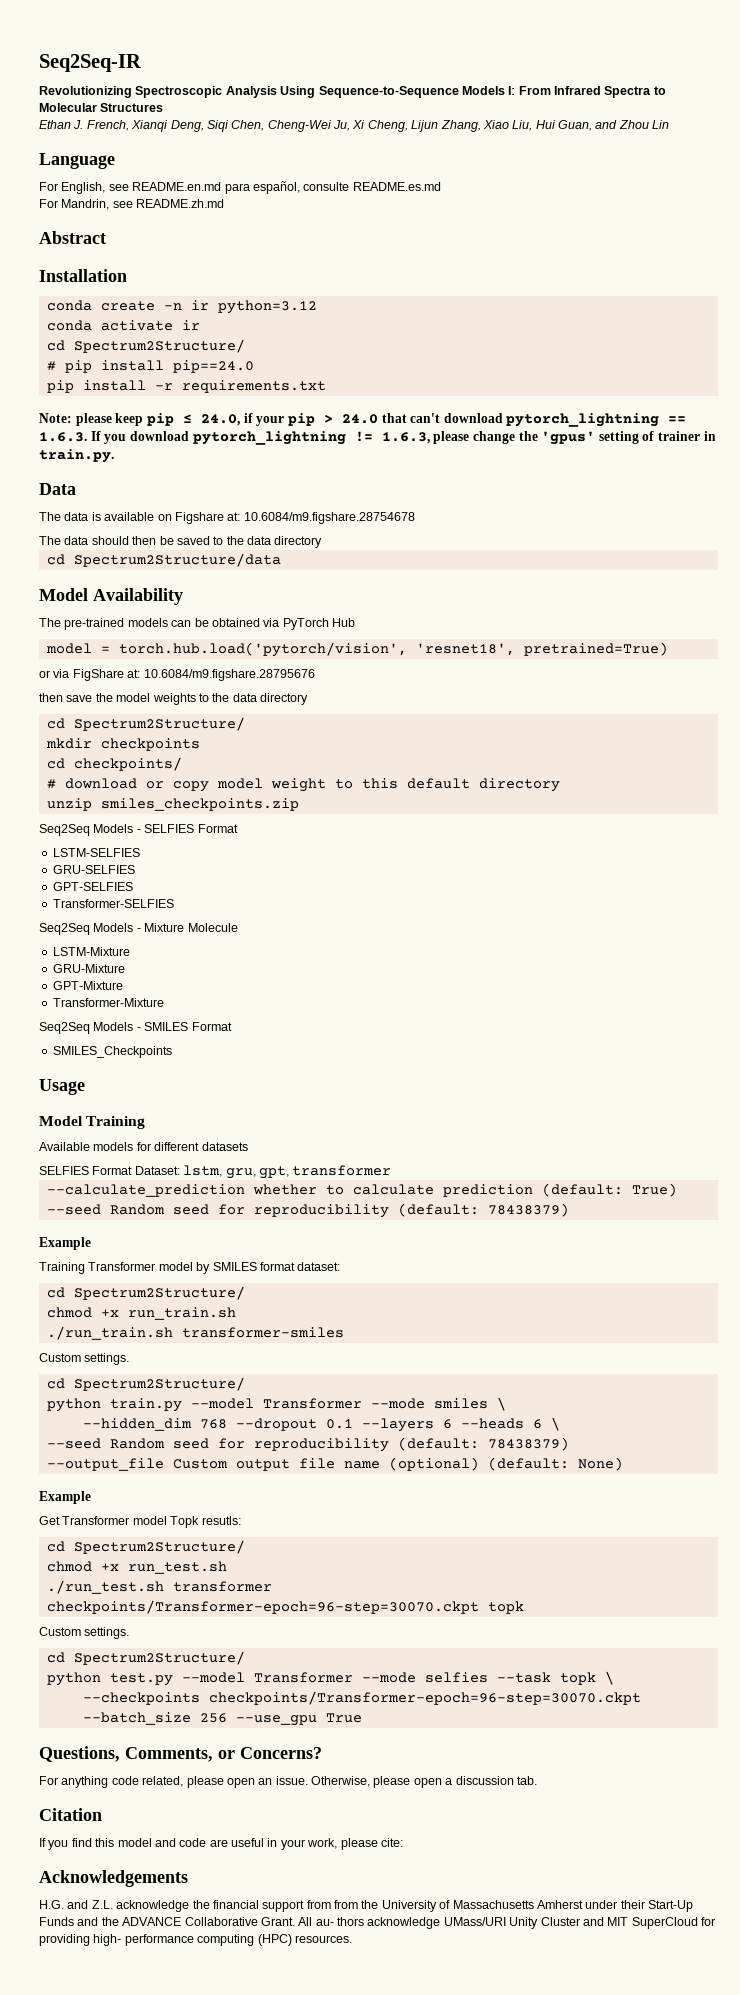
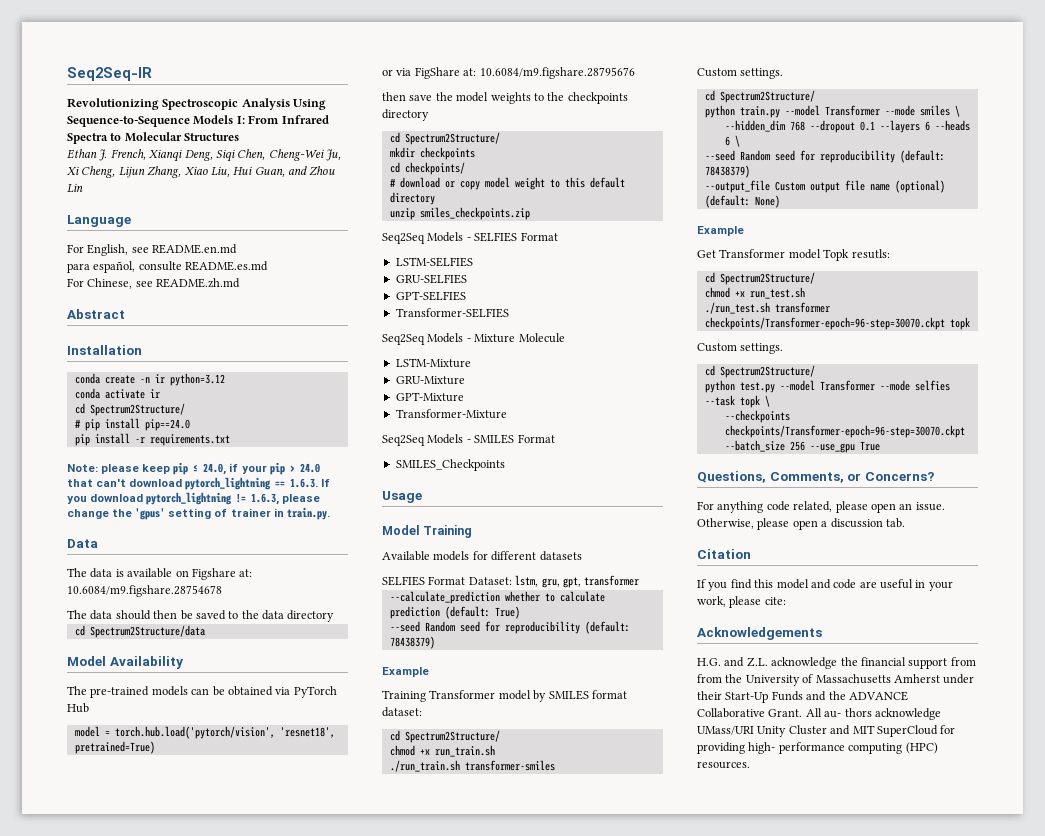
(222, 186) none -> (238, 249) //
[61,199,110,210] Mandrin, -> [87,278,133,289] Chinese,
[232,693,257,702] data -> [567,92,628,104] checkpoints

